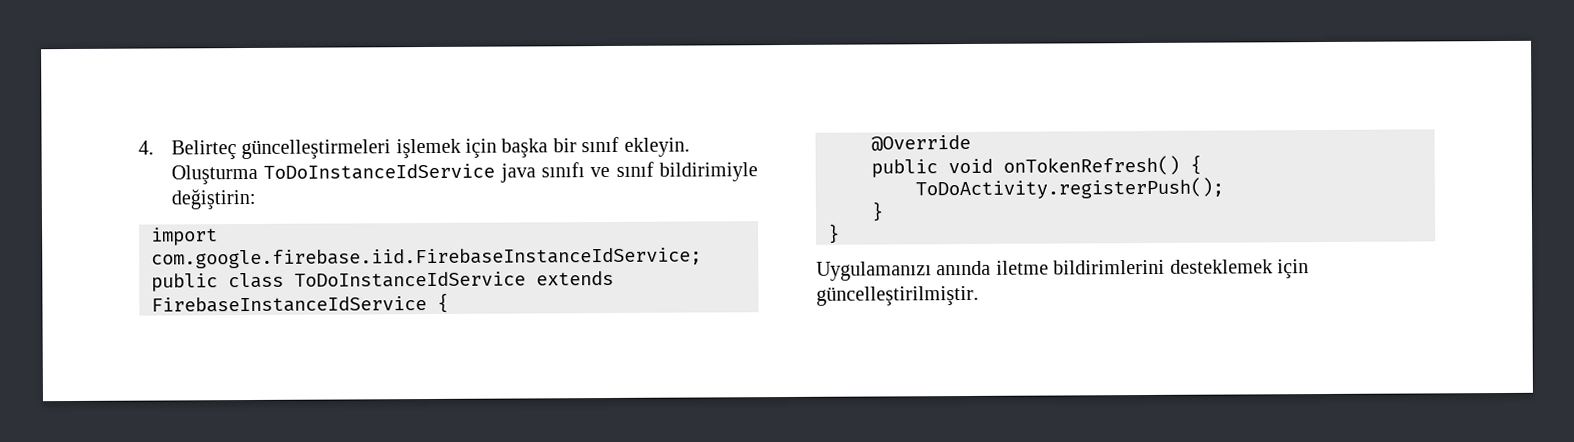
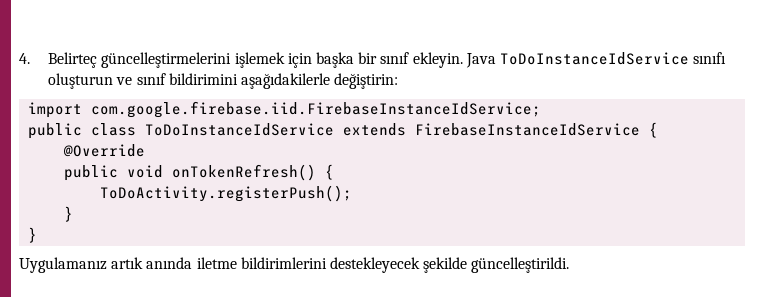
[241,139,392,160] güncelleştirmeleri -> [101,52,232,68] güncelleştirmelerini
[170,161,758,185] Oluşturma ToDoInstanceIdService java sınıfı ve sınıf bildirimiyle -> [465,52,727,68] [48,73,331,89] Java ToDoInstanceIdService sınıfı oluşturun ve sınıf bildirimini aşağıdakilerle
[816,261,932,281] Uygulamanızı -> [19,257,144,273] Uygulamanız artık
[1169,259,1309,279] [816,285,979,306] desteklemek için güncelleştirilmiştir. -> [329,257,570,273] destekleyecek şekilde güncelleştirildi.

